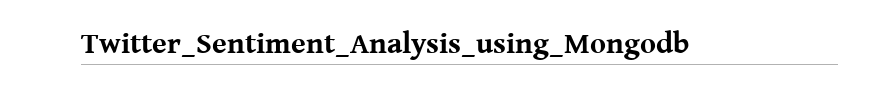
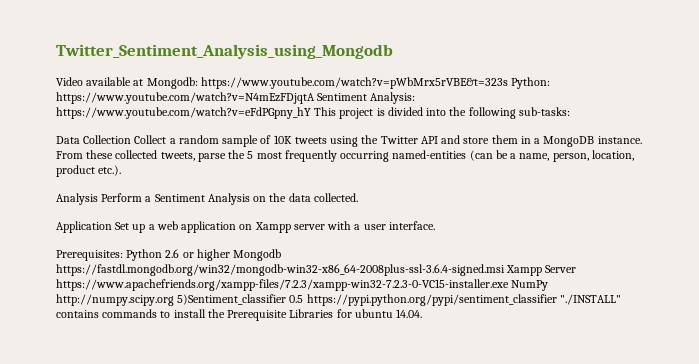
(689, 45) none -> [56,77,551,89] [56,92,416,104] [56,107,570,119] [56,135,642,147] [56,150,634,162] [56,165,122,177] [56,193,358,205] [56,221,435,233] [56,249,282,261] [56,264,577,276] [56,279,549,291] [56,294,621,306] [56,309,423,321] // Video available at Mongodb: https://www.youtube.com/watch?v=pWbMrx5rVBE&t=323s Python: https://www.youtube.com/watch?v=N4mEzFDjqtA Sentiment Analysis: https://www.youtube.com/watch?v=eFdPGpny_hY This project is divided into the following sub-tasks: // Data Collection Collect a random sample of 10K tweets using the Twitter API and store them in a MongoDB instance. From these collected tweets, parse the 5 most frequently occurring named-entities (can be a name, person, location, product etc.). // Analysis Perform a Sentiment Analysis on the data collected. // Application Set up a web application on Xampp server with a user interface. // Prerequisites: Python 2.6 or higher Mongodb https://fastdl.mongodb.org/win32/mongodb-win32-x86_64-2008plus-ssl-3.6.4-signed.msi Xampp Server https://www.apachefriends.org/xampp-files/7.2.3/xampp-win32-7.2.3-0-VC15-installer.exe NumPy http://numpy.scipy.org 5)Sentiment_classifier 0.5 https://pypi.python.org/pypi/sentiment_classifier "./INSTALL" contains commands to install the Prerequisite Libraries for ubuntu 14.04.

